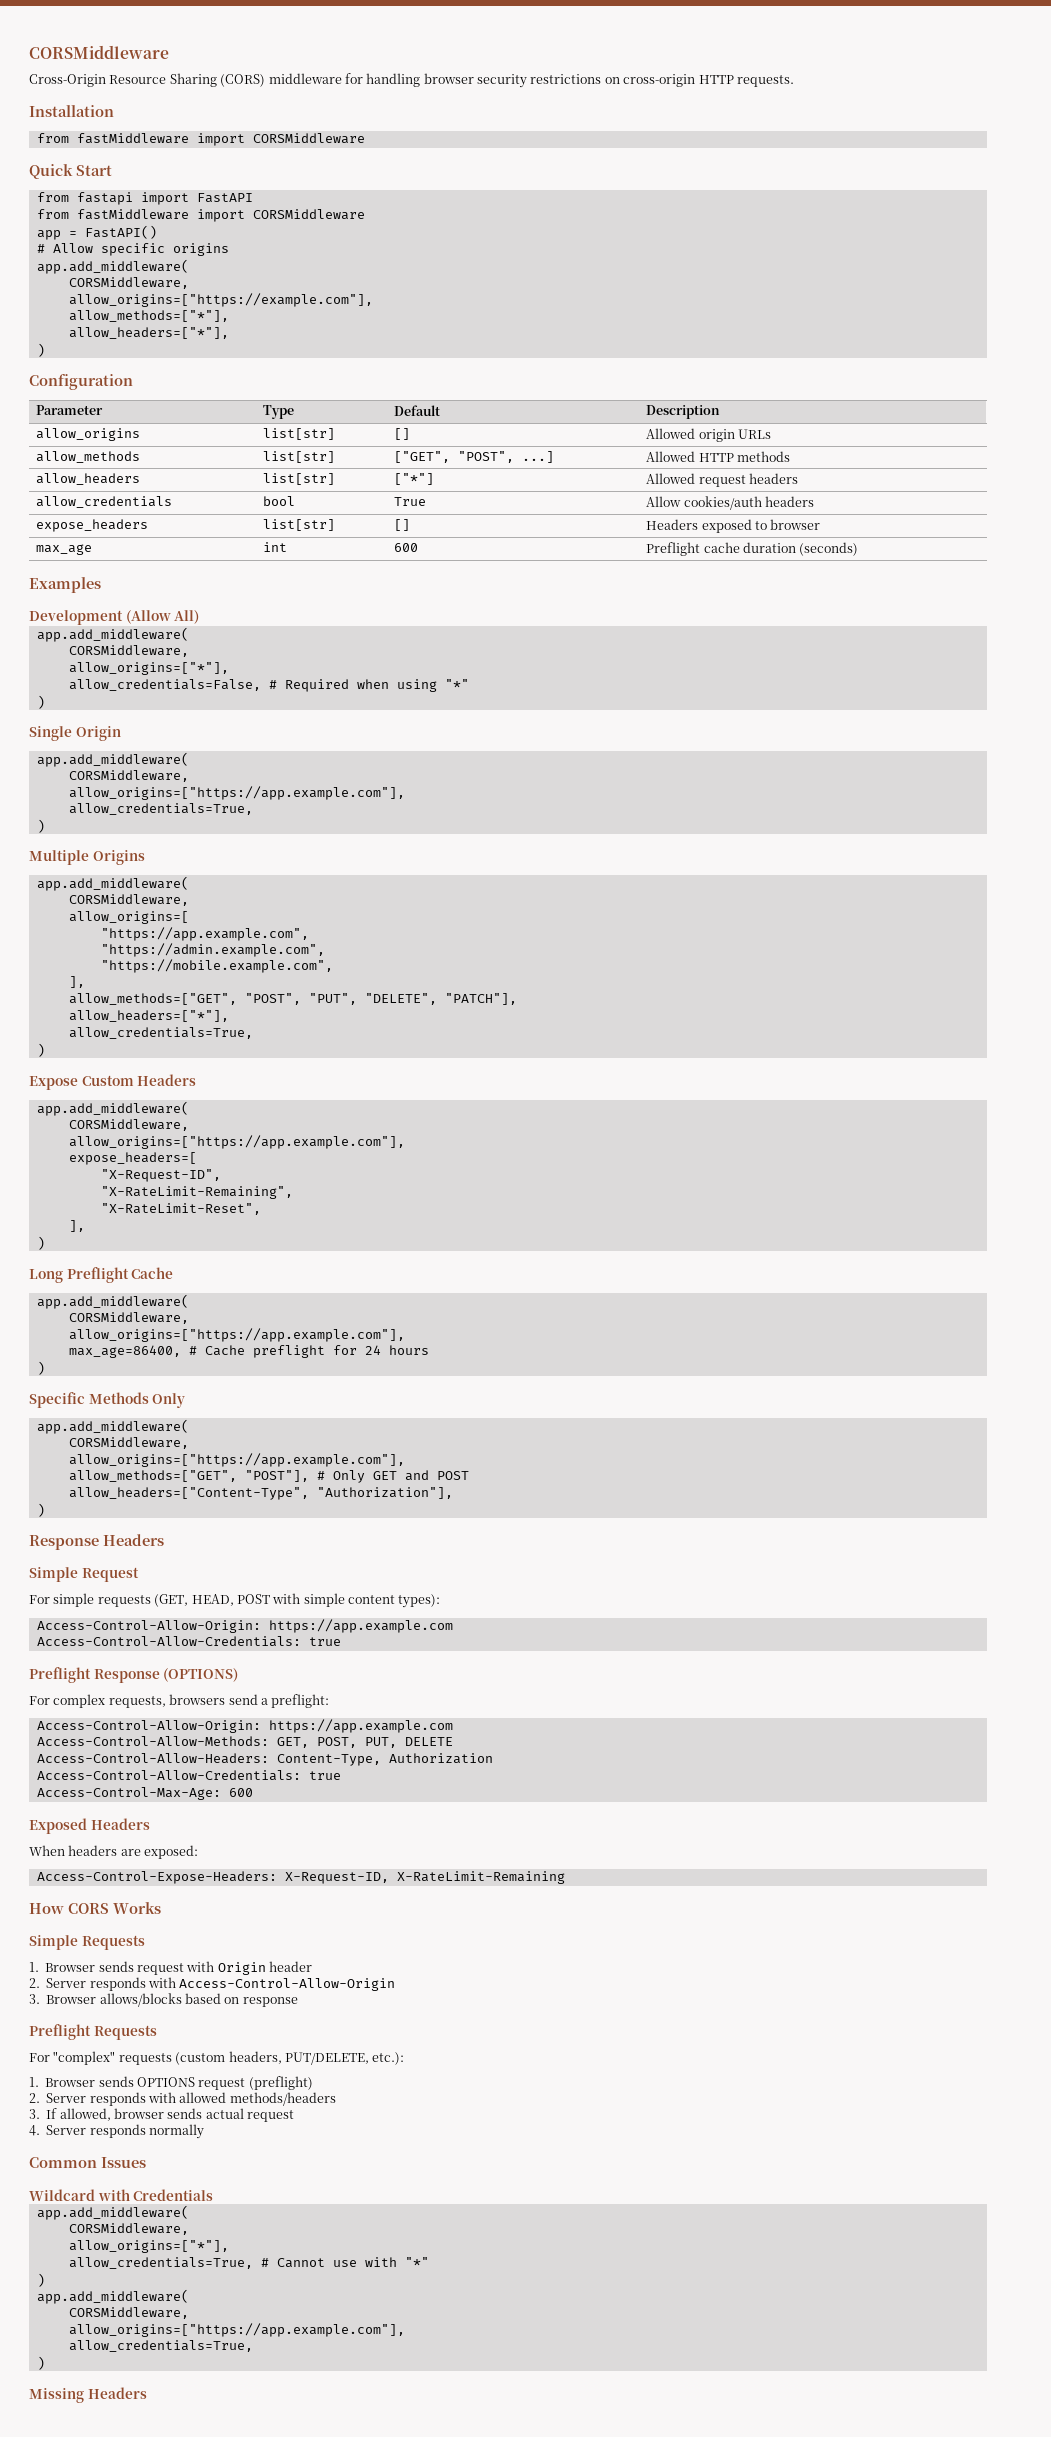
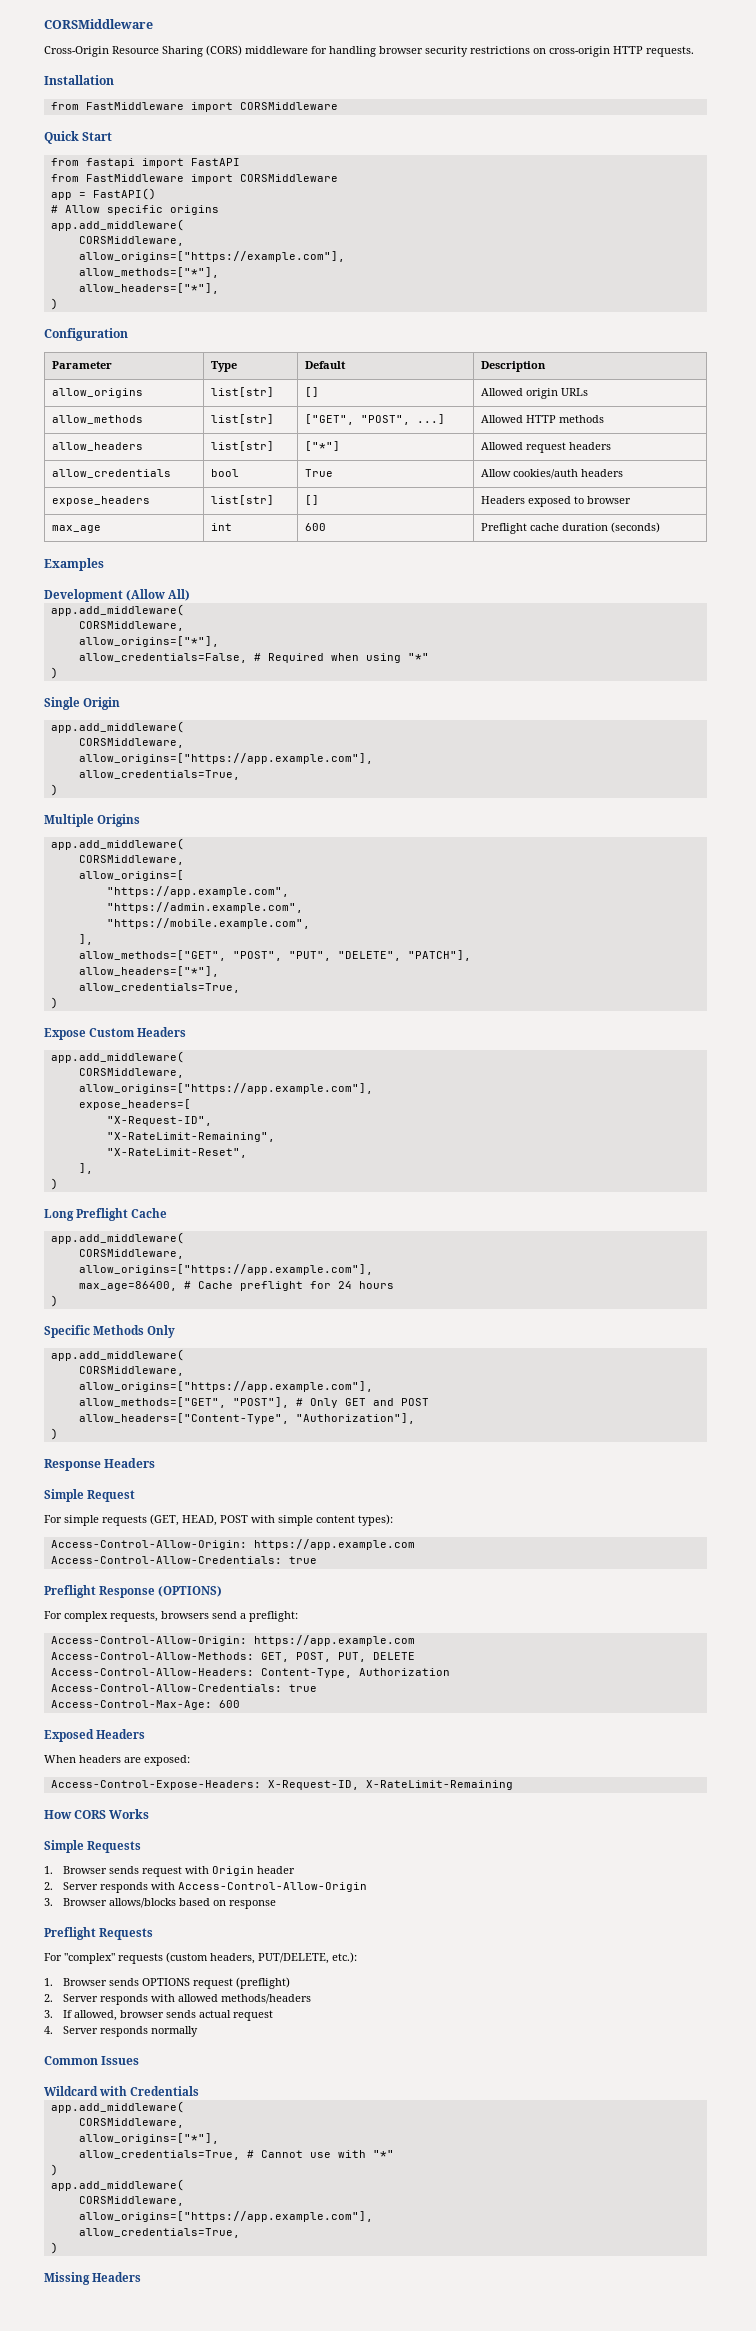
[76,133,189,144] fastMiddleware -> [85,102,184,110] FastMiddleware
[76,209,189,220] fastMiddleware -> [85,174,184,182] FastMiddleware

